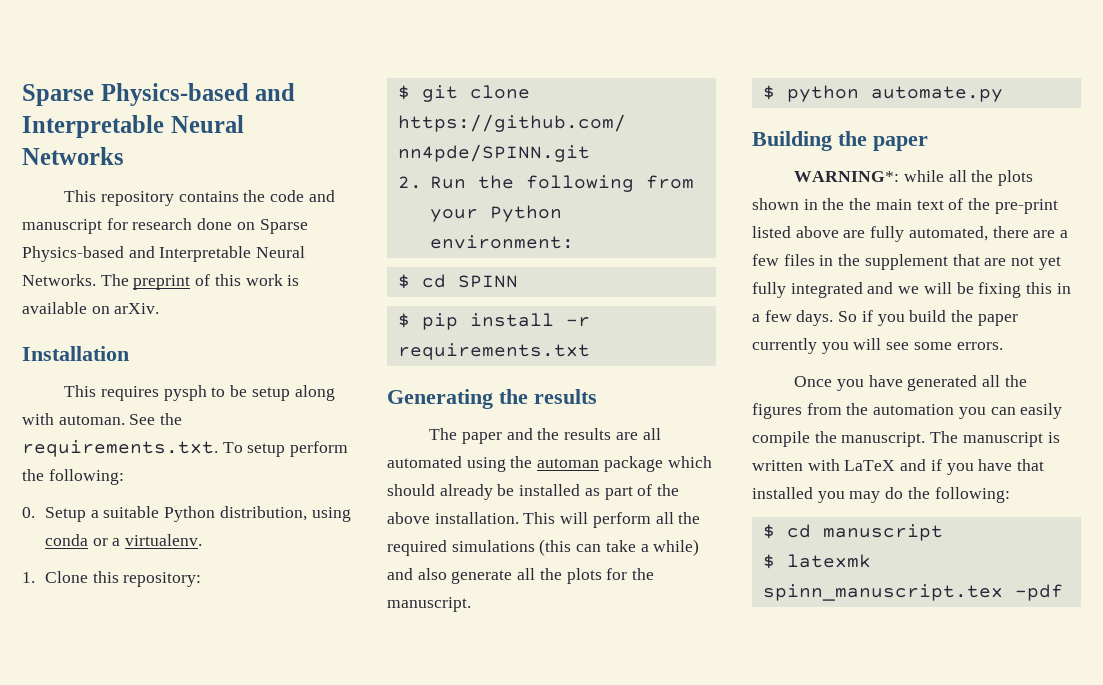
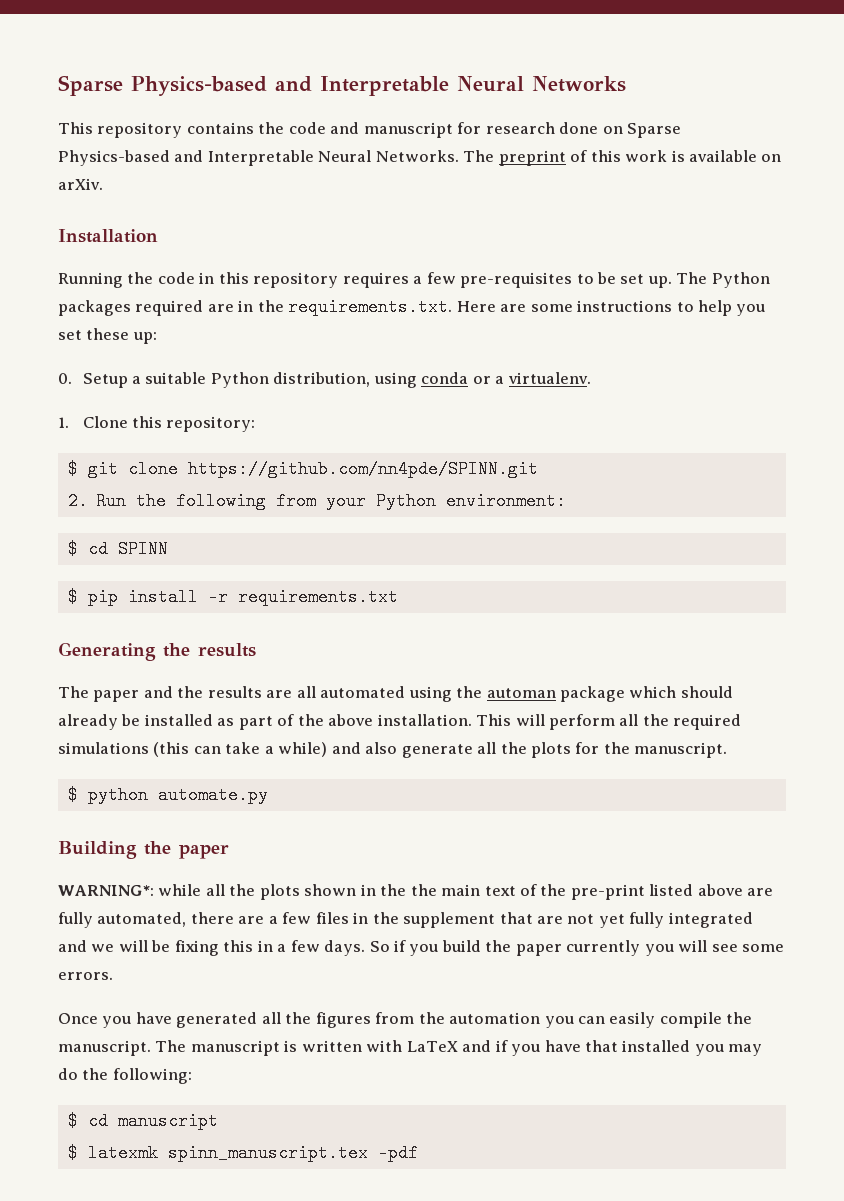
[64,385,335,401] [22,413,183,425] [22,440,349,457] [22,469,124,485] This requires pysph to be setup along with automan. See the requirements.txt. To setup perform the following: -> [58,272,770,288] [58,298,766,316] [58,328,157,344] Running the code in this repository requires a few pre-requisites to be set up. The Python packages required are in the requirements.txt. Here are some instructions to help you set these up:

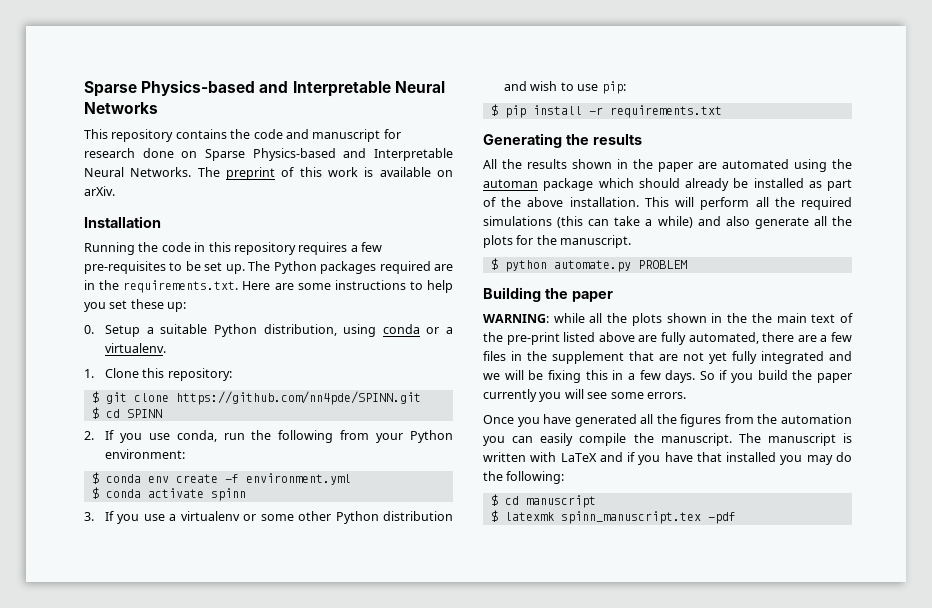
[67,492,127,510] 2. Run -> [91,407,162,419] [84,430,245,443] $ cd SPINN // 2. If you use conda, run
[87,540,168,558] cd SPINN -> [105,473,351,485] [91,487,246,501] [84,511,453,524] [504,81,626,94] conda env create -f environment.yml // $ conda activate spinn // 3. If you use a virtualenv or some other Python distribution and wish to use pip:
[58,686,316,702] The paper and the results are all -> [483,159,717,172] All the results shown in the paper are
(268, 795) none -> [637,260,687,269] PROBLEM
[58,885,154,896] WARNING*: -> [483,314,549,323] WARNING:

